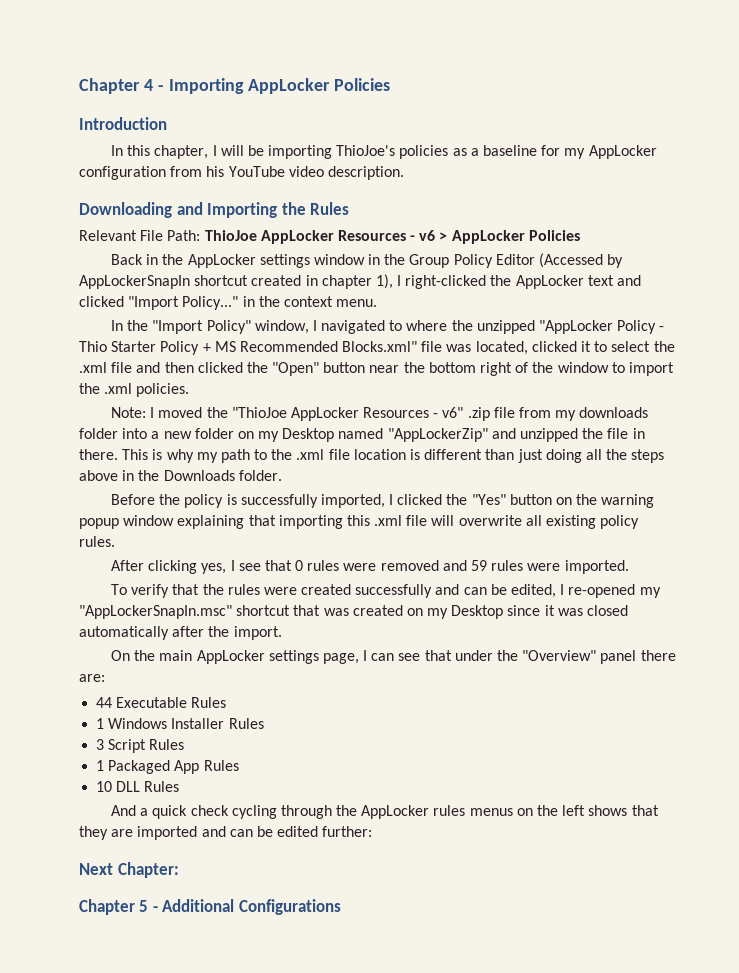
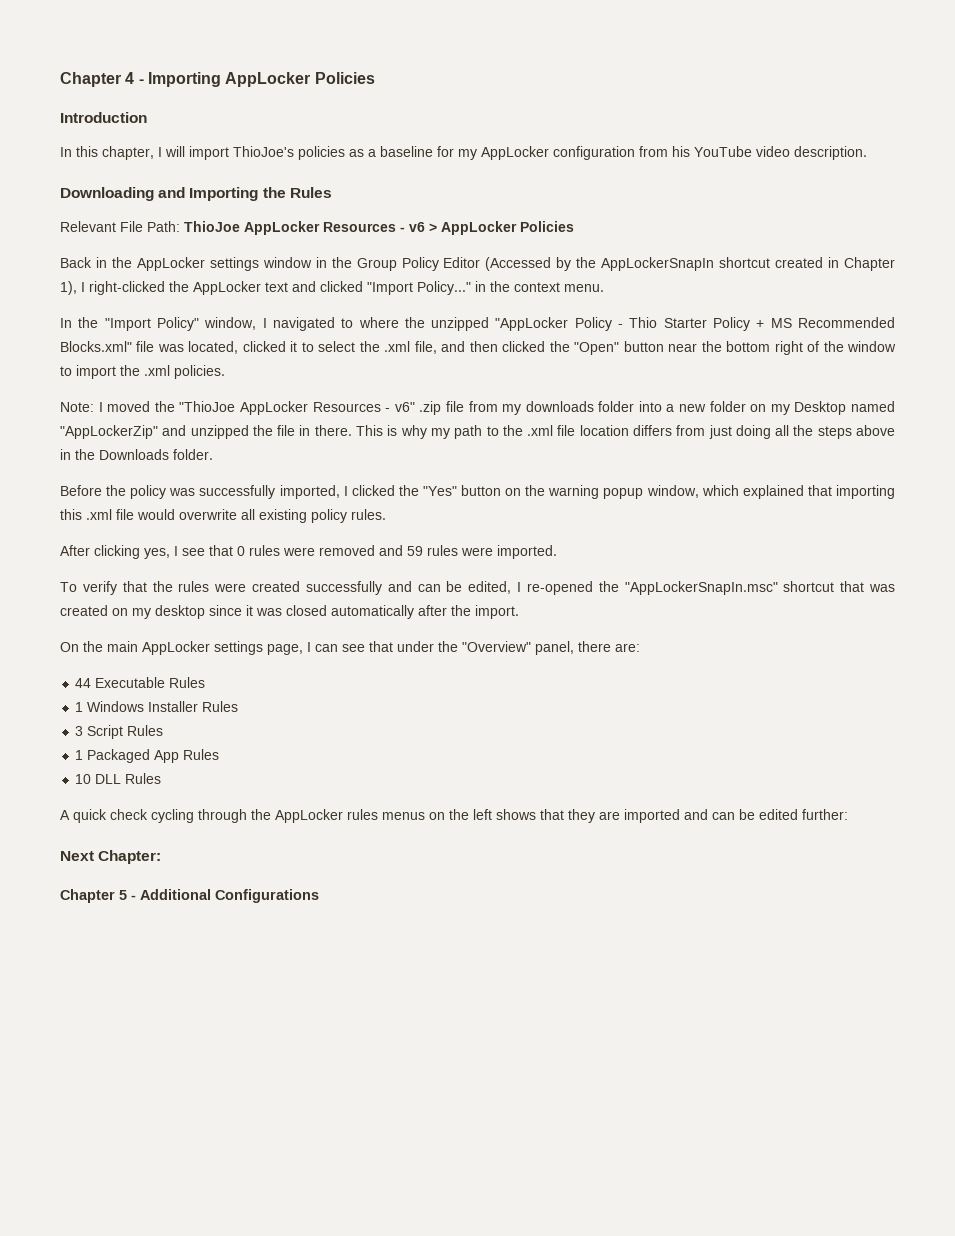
[247,145,333,159] be importing -> [189,146,229,160] import
(624, 261) none -> [576,257,597,268] the
[321,275,372,289] chapter -> [844,257,896,271] Chapter
[111,362,133,373] file -> [414,341,437,354] file,
[410,449,515,460] is different than -> [632,425,706,436] differs from
[226,494,237,505] is -> [169,488,196,496] was
[123,515,245,529] window explaining -> [646,485,804,499] window, which explained
[431,515,455,526] will -> [137,509,175,520] would
[639,587,661,598] my -> [598,581,619,592] the
[451,605,504,619] Desktop -> [155,605,205,619] desktop
[600,650,637,664] panel -> [535,641,574,655] panel,
[110,805,149,816] And a -> [60,810,70,820] A

